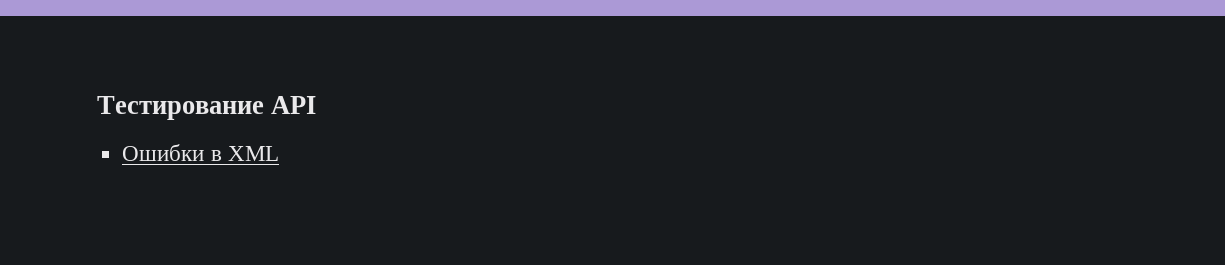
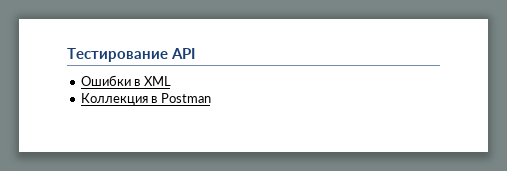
(279, 153) none -> [80,93,211,105] // Коллекция в Postman

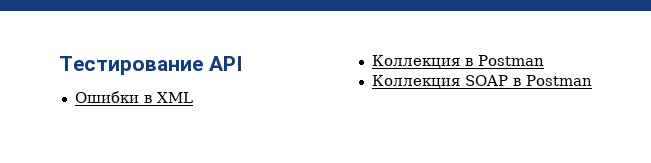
(211, 98) none -> [371,75,592,88] // Коллекция SOAP в Postman

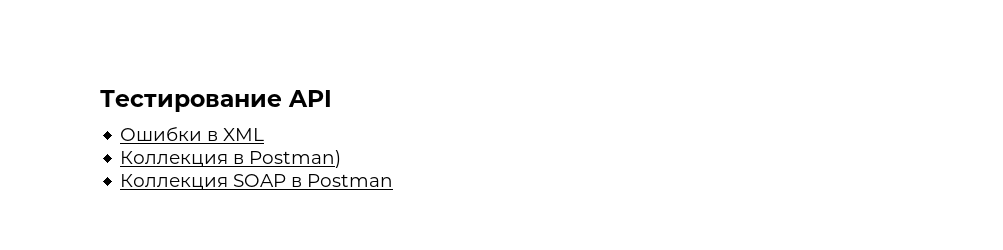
[477,55,544,66] Postman -> [249,150,342,168] Postman)

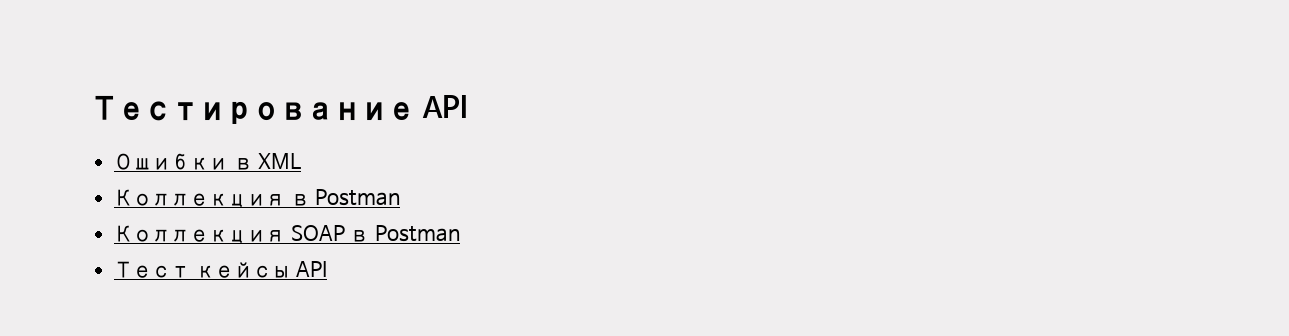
[249,150,342,168] Postman) -> [315,189,401,206] Postman
(394, 180) none -> [114,261,328,278] // Тест кейсы API

